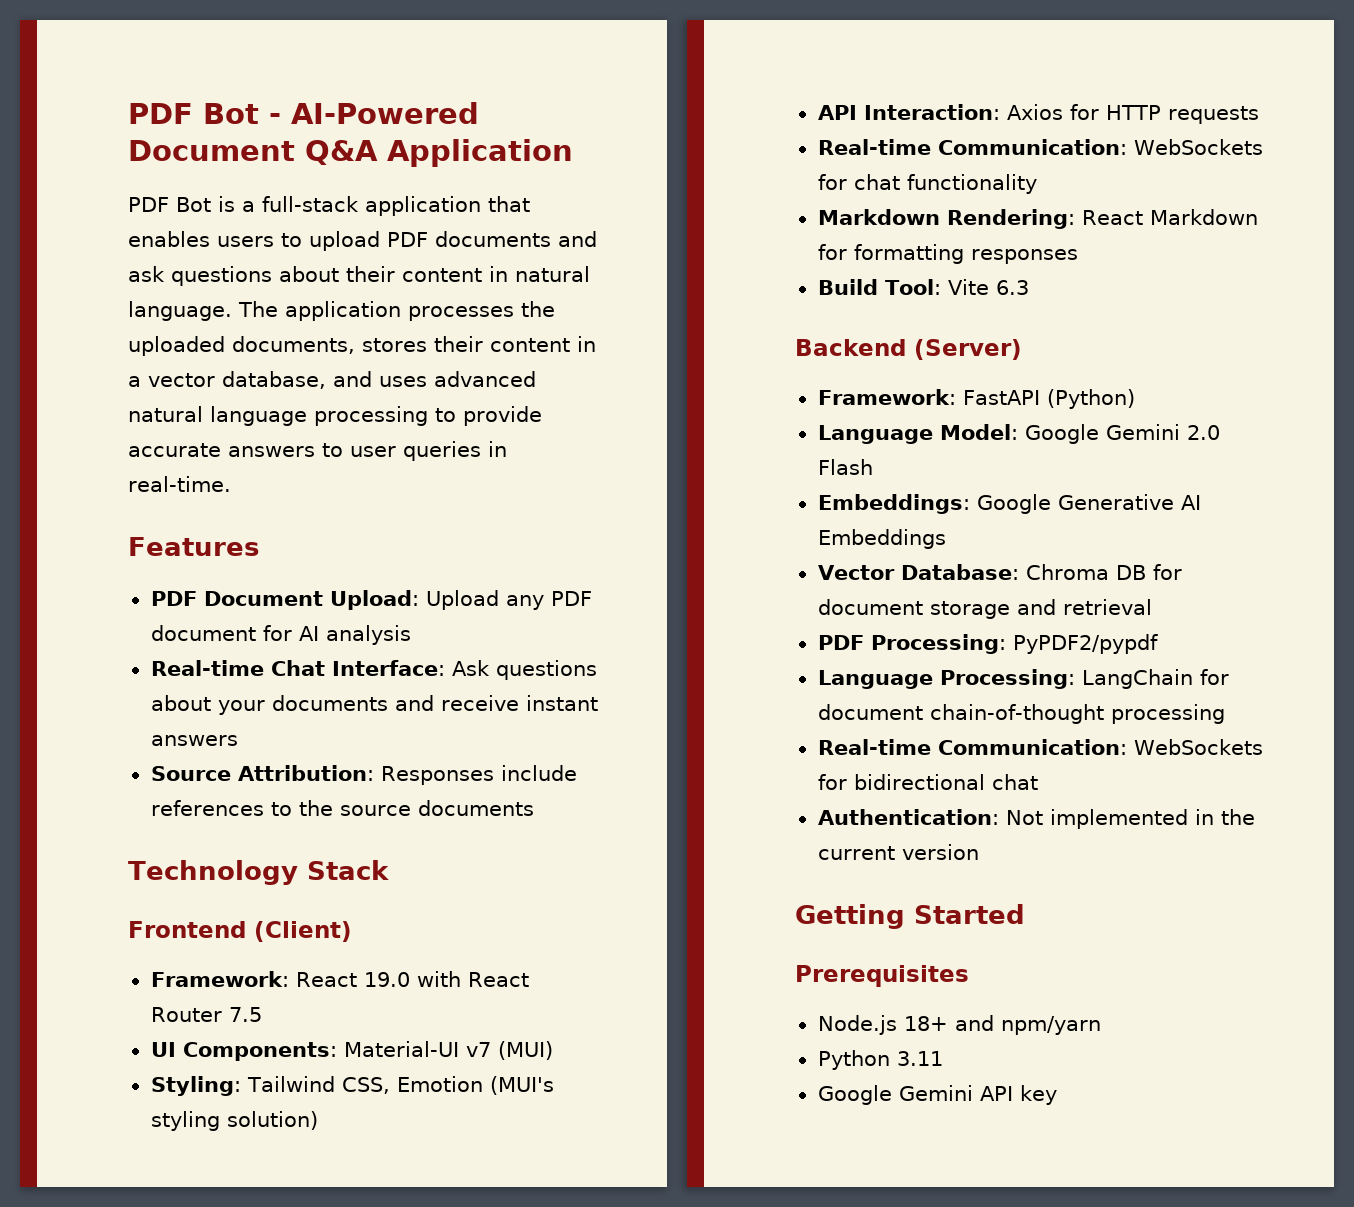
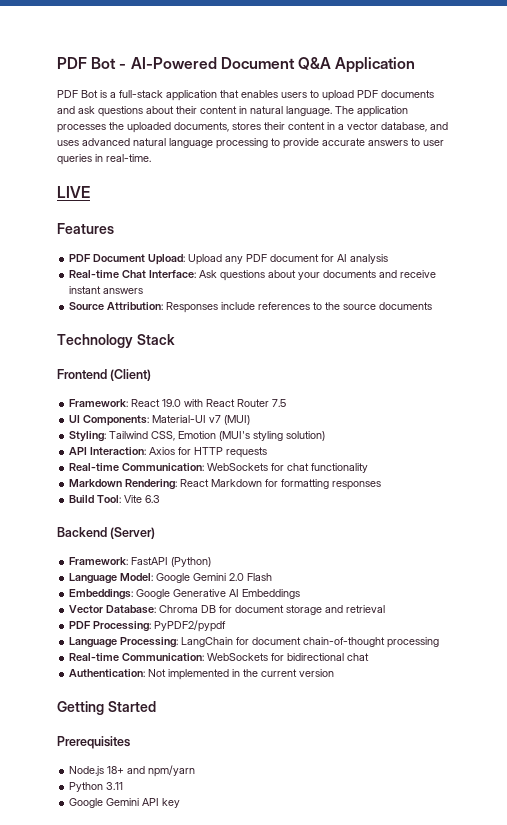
(231, 484) none -> [57,186,90,198] // LIVE

